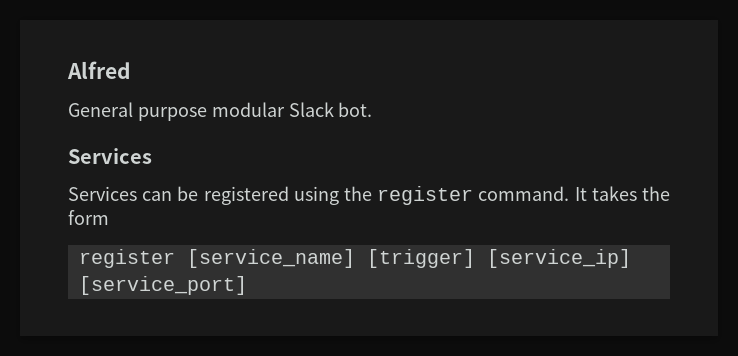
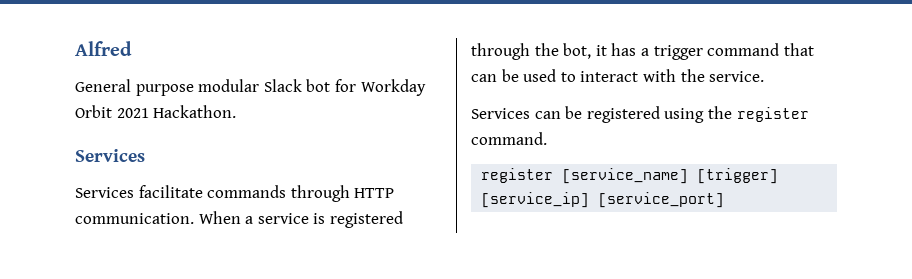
[338,102,373,117] [68,148,152,164] bot. // Services -> [306,79,426,96] [75,105,237,118] [75,149,145,162] [75,185,395,202] [75,211,403,228] [471,43,814,60] [471,69,765,82] bot for Workday Orbit 2021 Hackathon. // Services // Services facilitate commands through HTTP communication. When a service is registered through the bot, it has a trigger command that can be used to interact with the service.
[574,186,670,201] [68,210,109,225] It takes the form -> (547, 138) none

